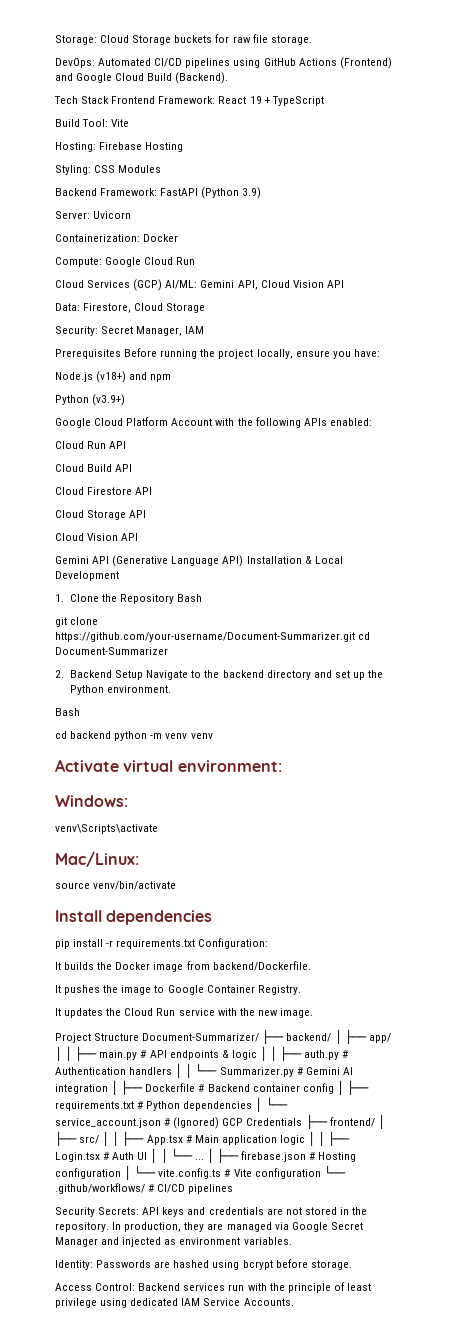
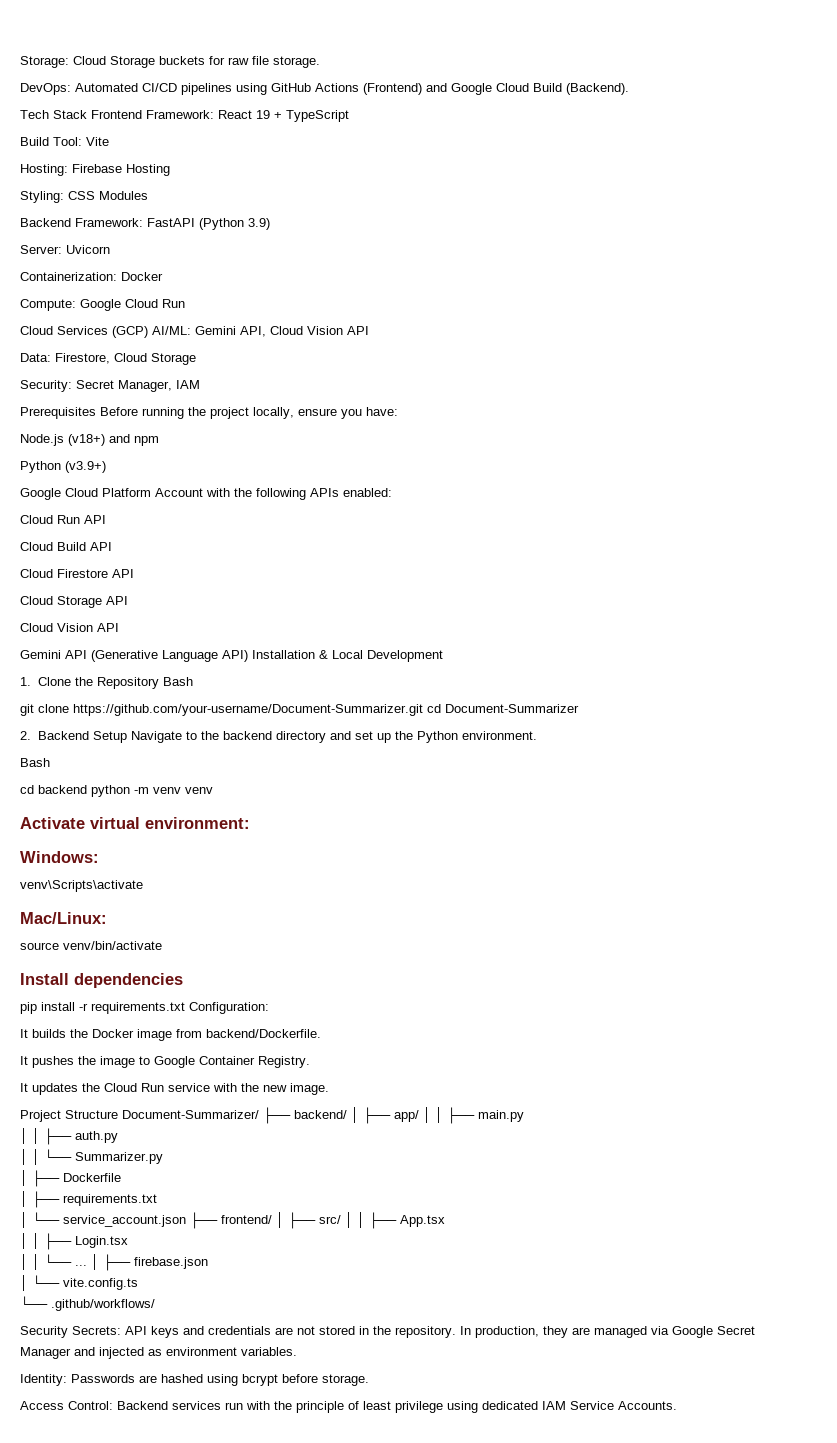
[140,1050,257,1060] # API endpoints & logic -> (524, 1116) //
[342,1050,349,1058] [55,1067,173,1075] # Authentication handlers -> (118, 1137) //
[296,1067,353,1075] [55,1084,108,1094] # Gemini AI integration -> (163, 1158) //
[198,1083,334,1094] # Backend container config -> (121, 1177) //
[137,1097,288,1112] [55,1117,303,1129] # Python dependencies │ └── service_account.json # (Ignored) GCP Credentials -> [20,1212,186,1228] // │ └── service_account.json
[185,1135,305,1145] # Main application logic -> (445, 1221) //
[103,1152,148,1160] # Auth UI -> (128, 1242) //
[309,1152,357,1162] [55,1168,121,1179] # Hosting configuration -> (208, 1263) //
[224,1168,321,1179] # Vite configuration -> (138, 1284) //
[148,1184,234,1194] # CI/CD pipelines -> (155, 1305) none

